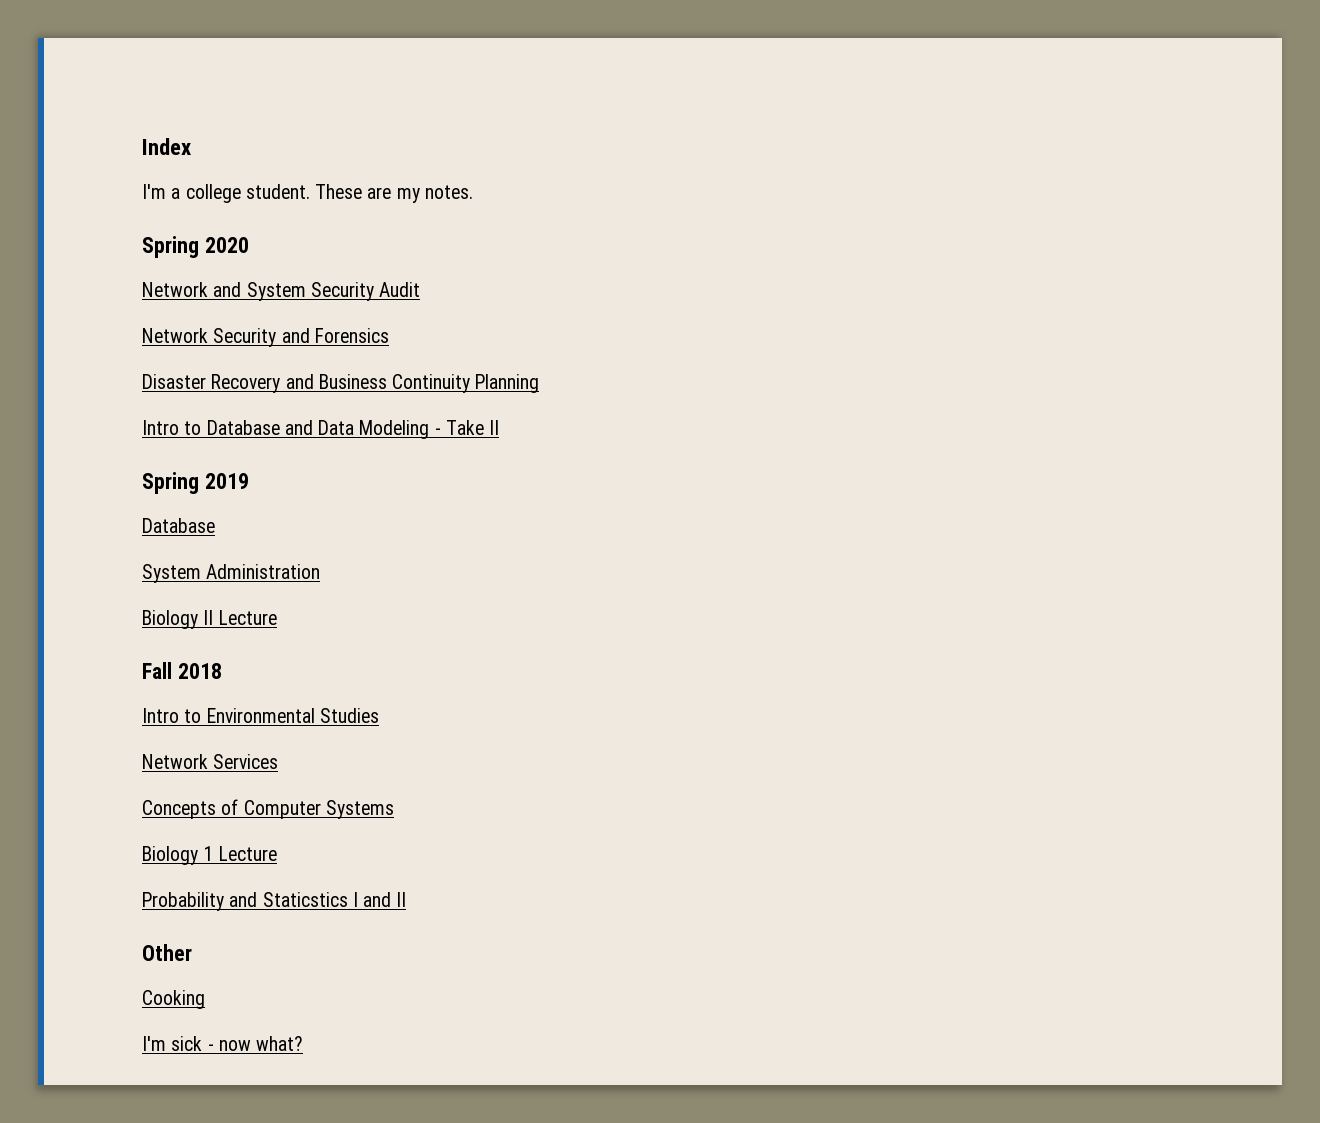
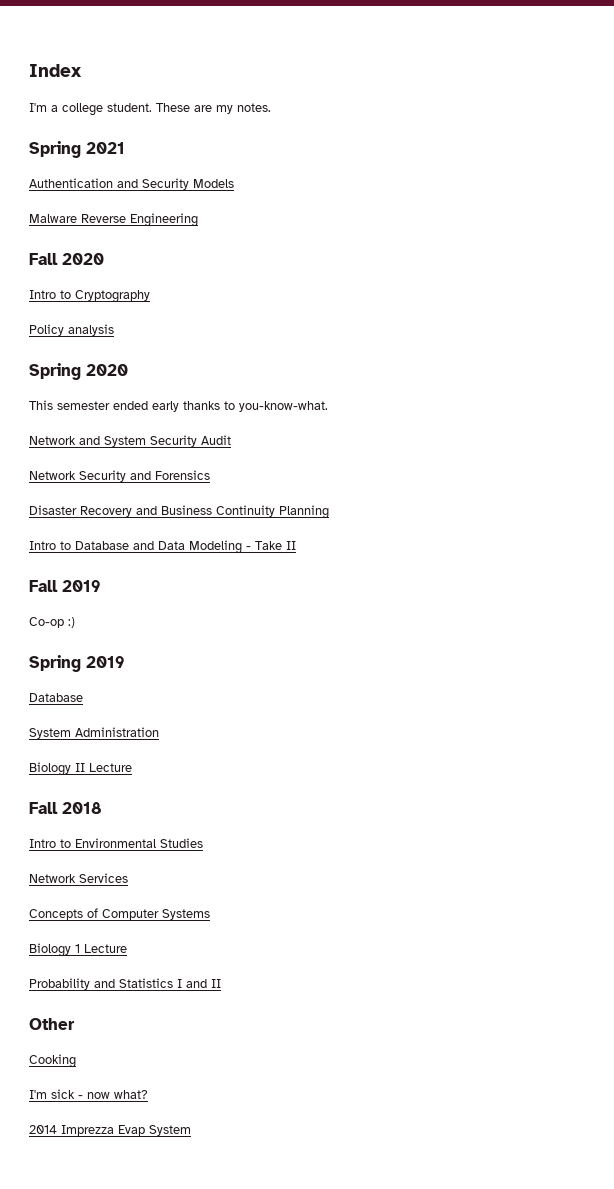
[204,237,249,253] 2020 -> [86,142,125,154] [29,178,234,190] [29,213,198,227] [29,253,104,265] [29,290,150,303] [29,324,114,336] [29,363,128,380] [29,400,328,412] 2021 // Authentication and Security Models // Malware Reverse Engineering // Fall 2020 // Intro to Cryptography // Policy analysis // Spring 2020 // This semester ended early thanks to you-know-what.
(500, 427) none -> [29,580,101,592] [29,617,75,628] // Fall 2019 // Co-op :)
[262,892,348,907] Staticstics -> [119,978,173,988] Statistics
(304, 1043) none -> [29,1125,191,1136] // 2014 Imprezza Evap System

